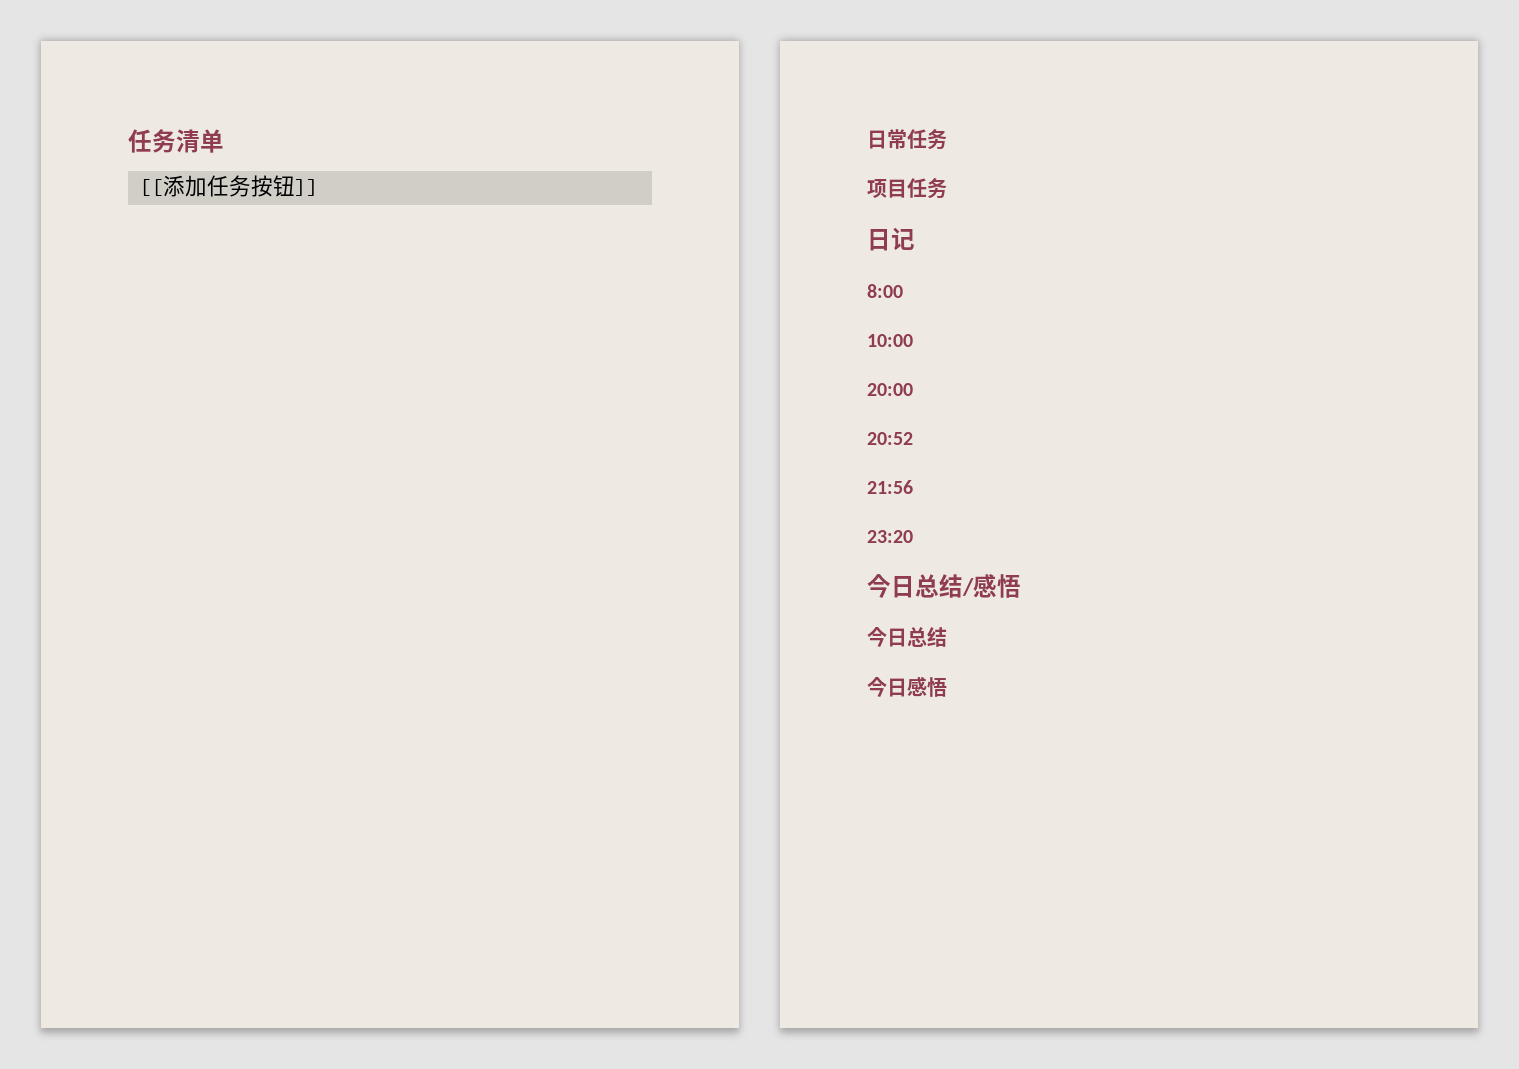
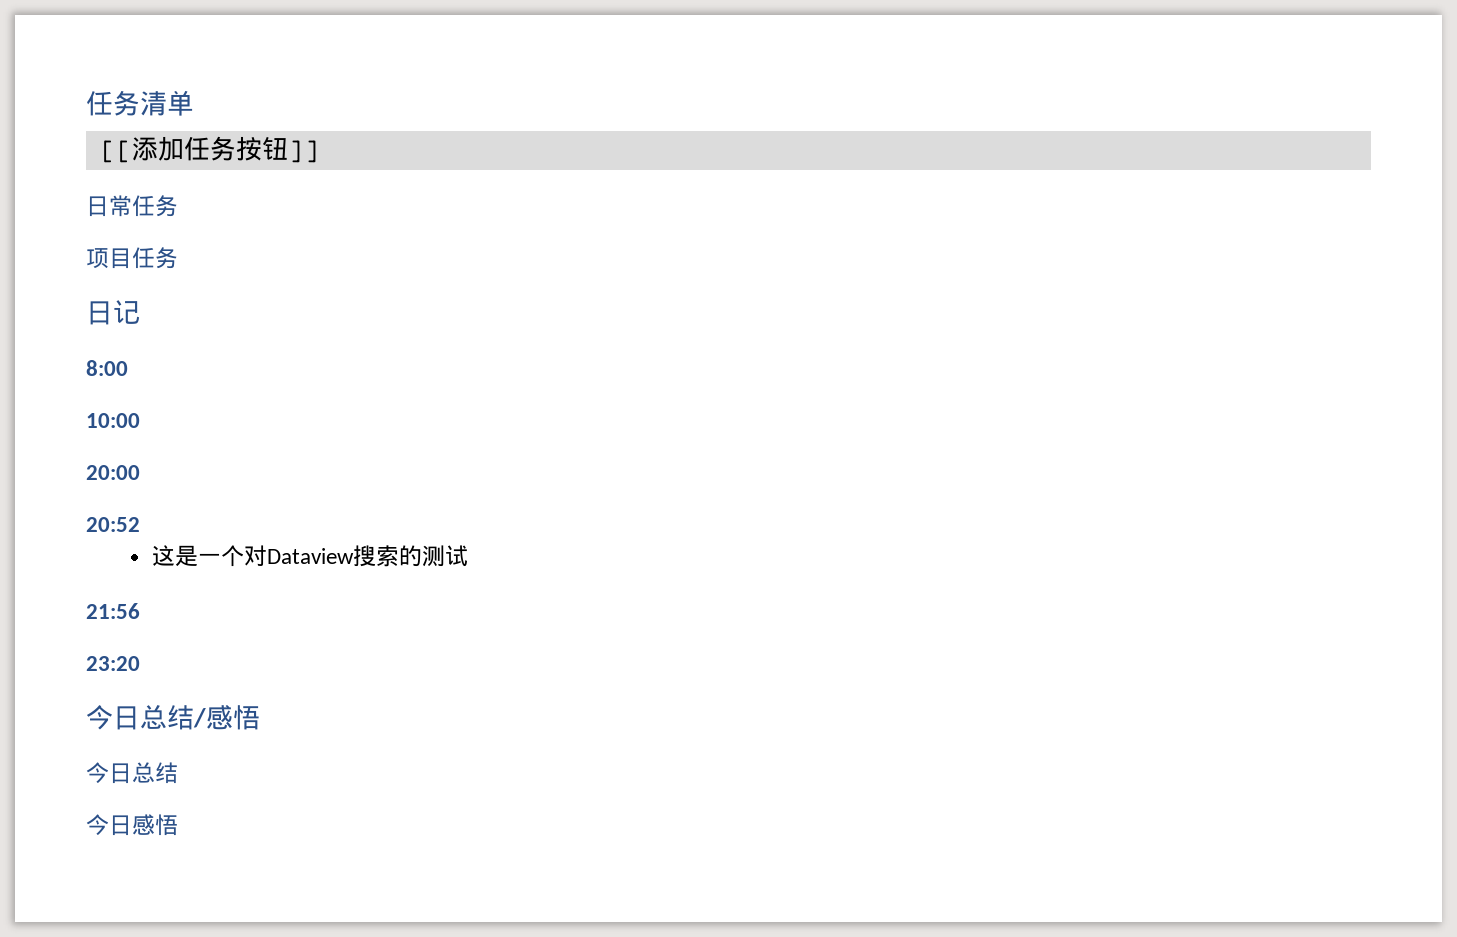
(913, 438) none -> [151,545,468,567] // 这是一个对Dataview搜索的测试

